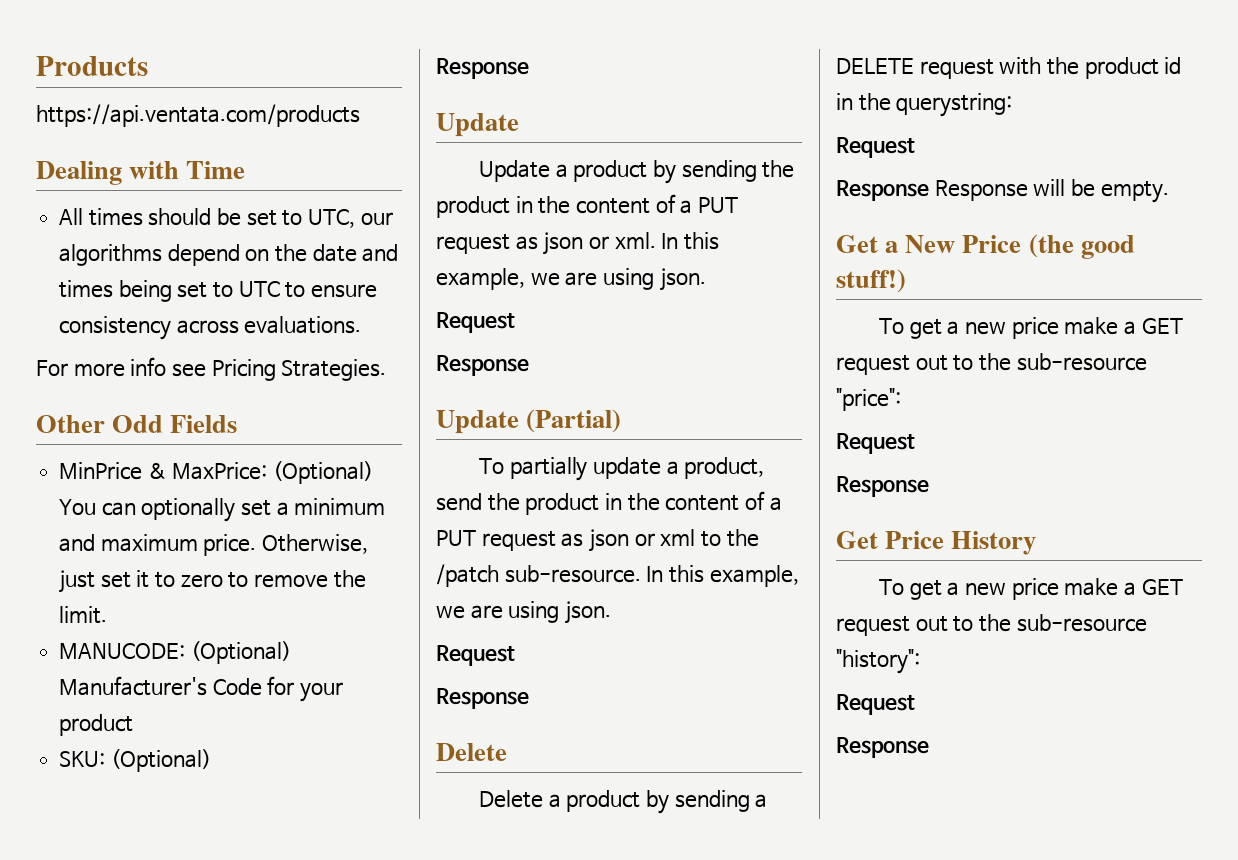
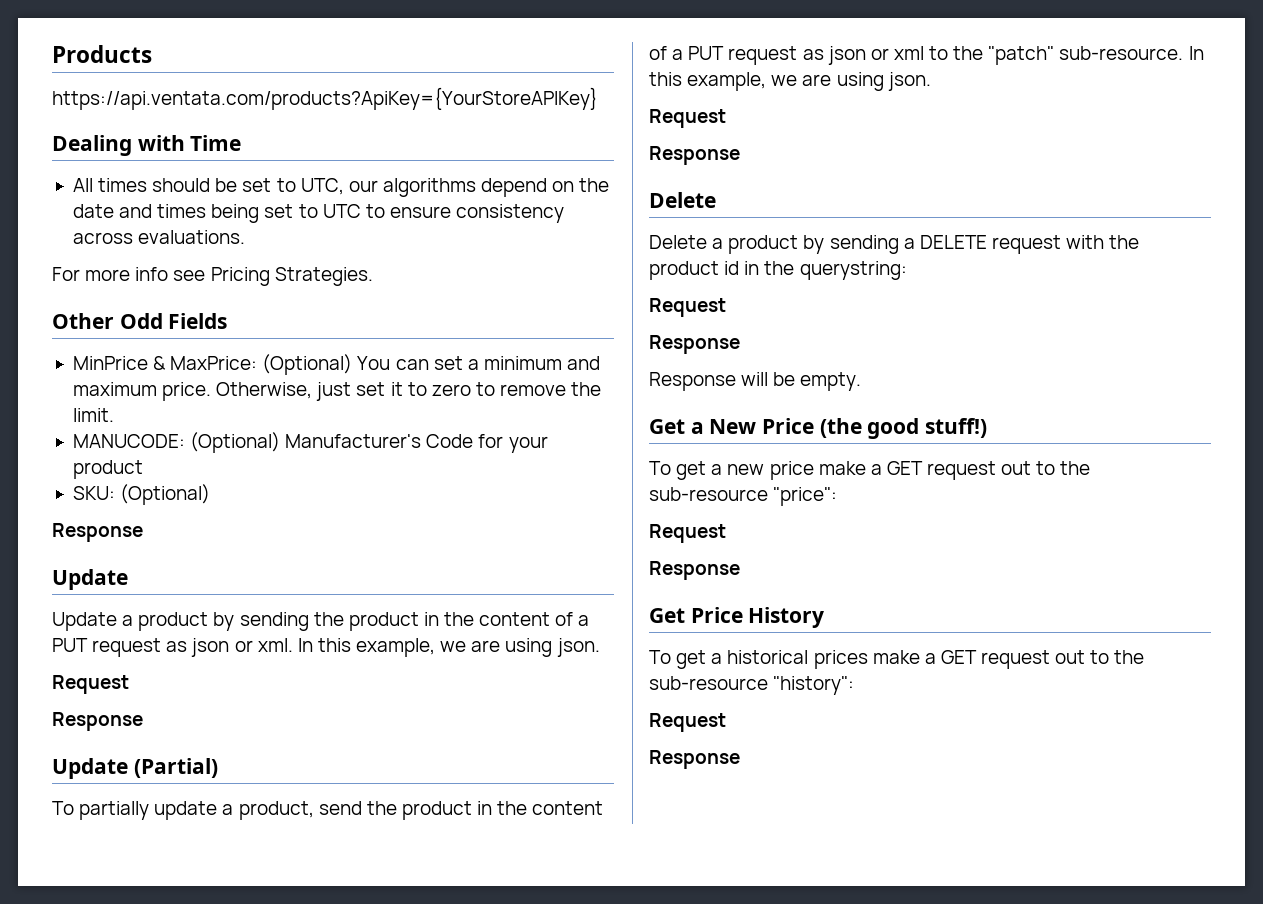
[36,104,360,127] https://api.ventata.com/products -> [52,87,598,110] https://api.ventata.com/products?ApiKey={YourStoreAPIKey}
[141,498,236,522] optionally -> (429, 364) none
[436,564,499,587] /patch -> [988,46,1055,65] "patch"
(929, 190) none -> (740, 344) //
[964,578,1059,600] new price -> [727,650,868,669] historical prices

